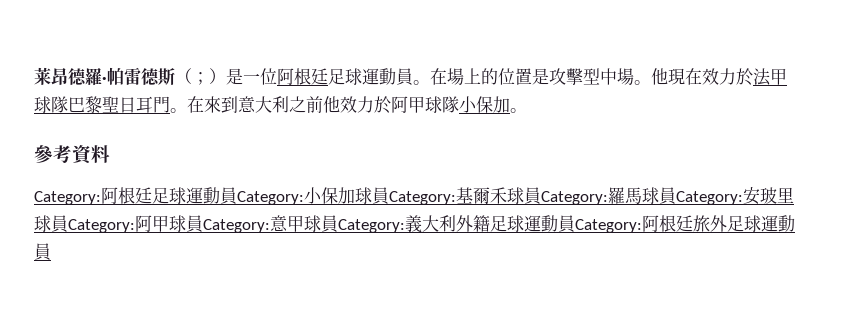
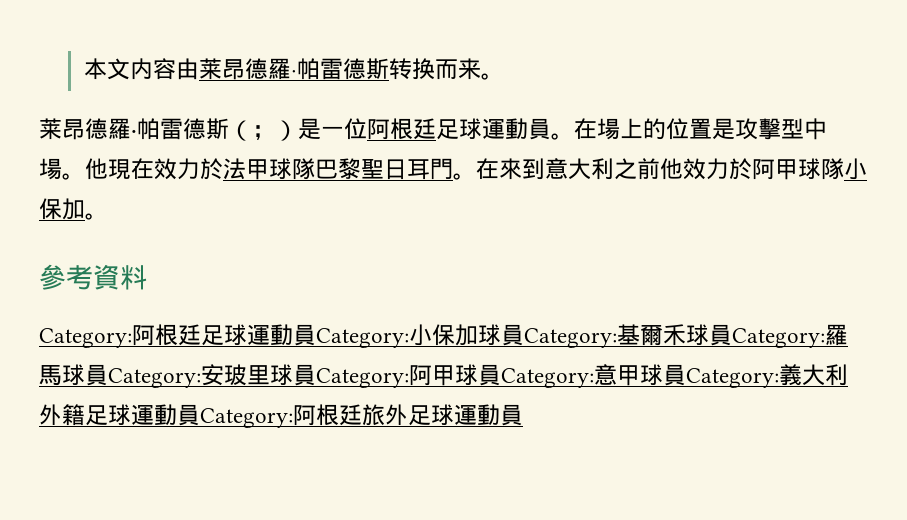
(34, 76) none -> [83,58,504,80] 本文内容由莱昂德羅·帕雷德斯转换而来。 //

